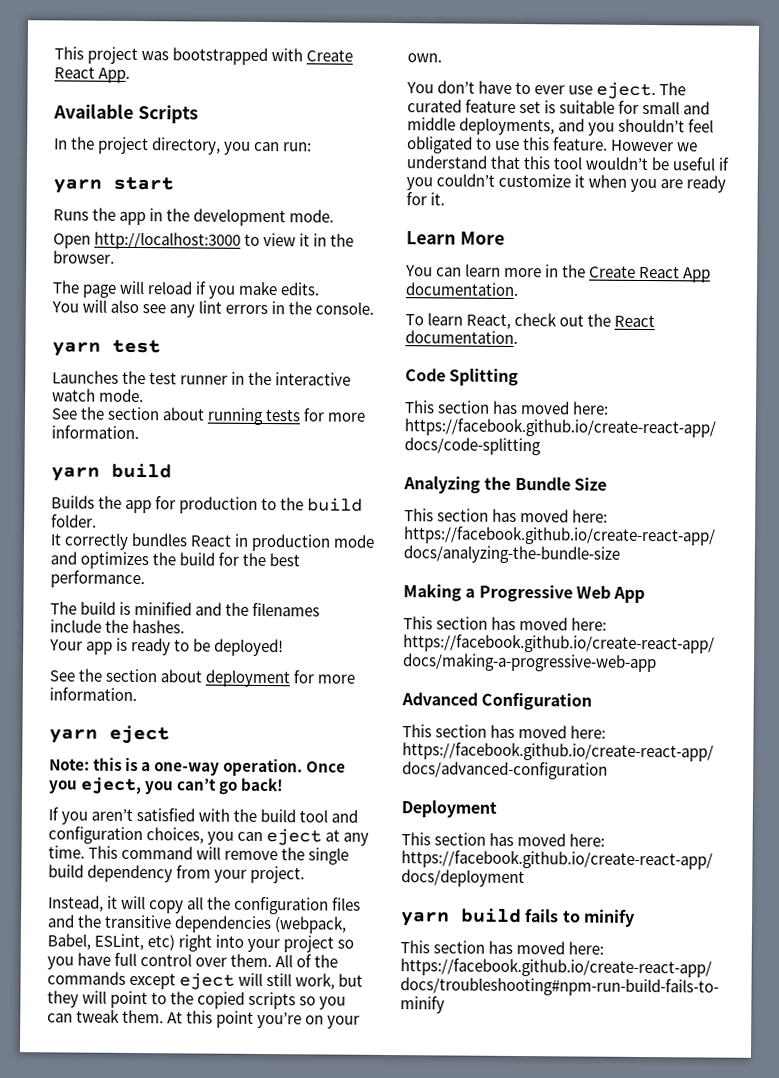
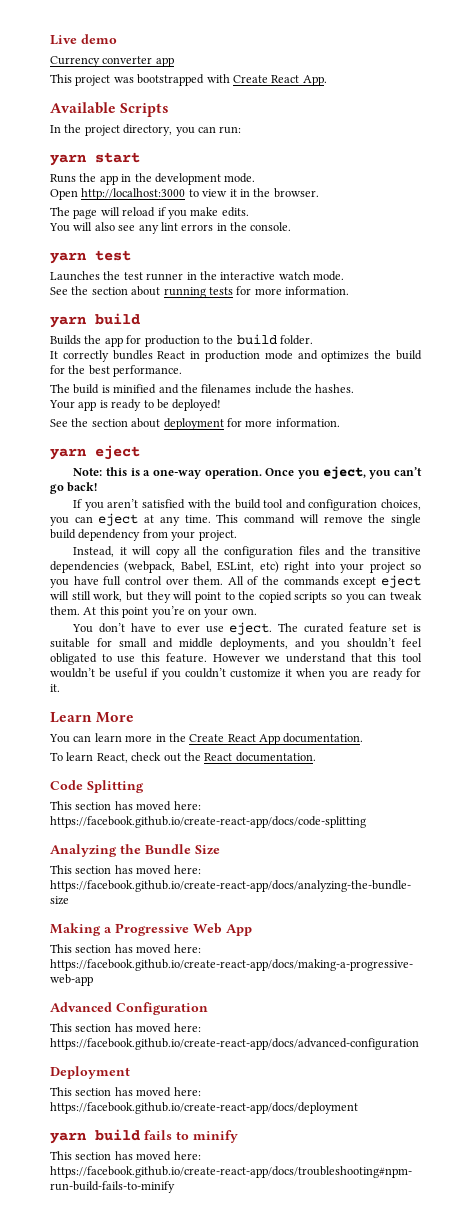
(54, 53) none -> [50,34,117,45] [50,56,174,67] Live demo // Currency converter app //

